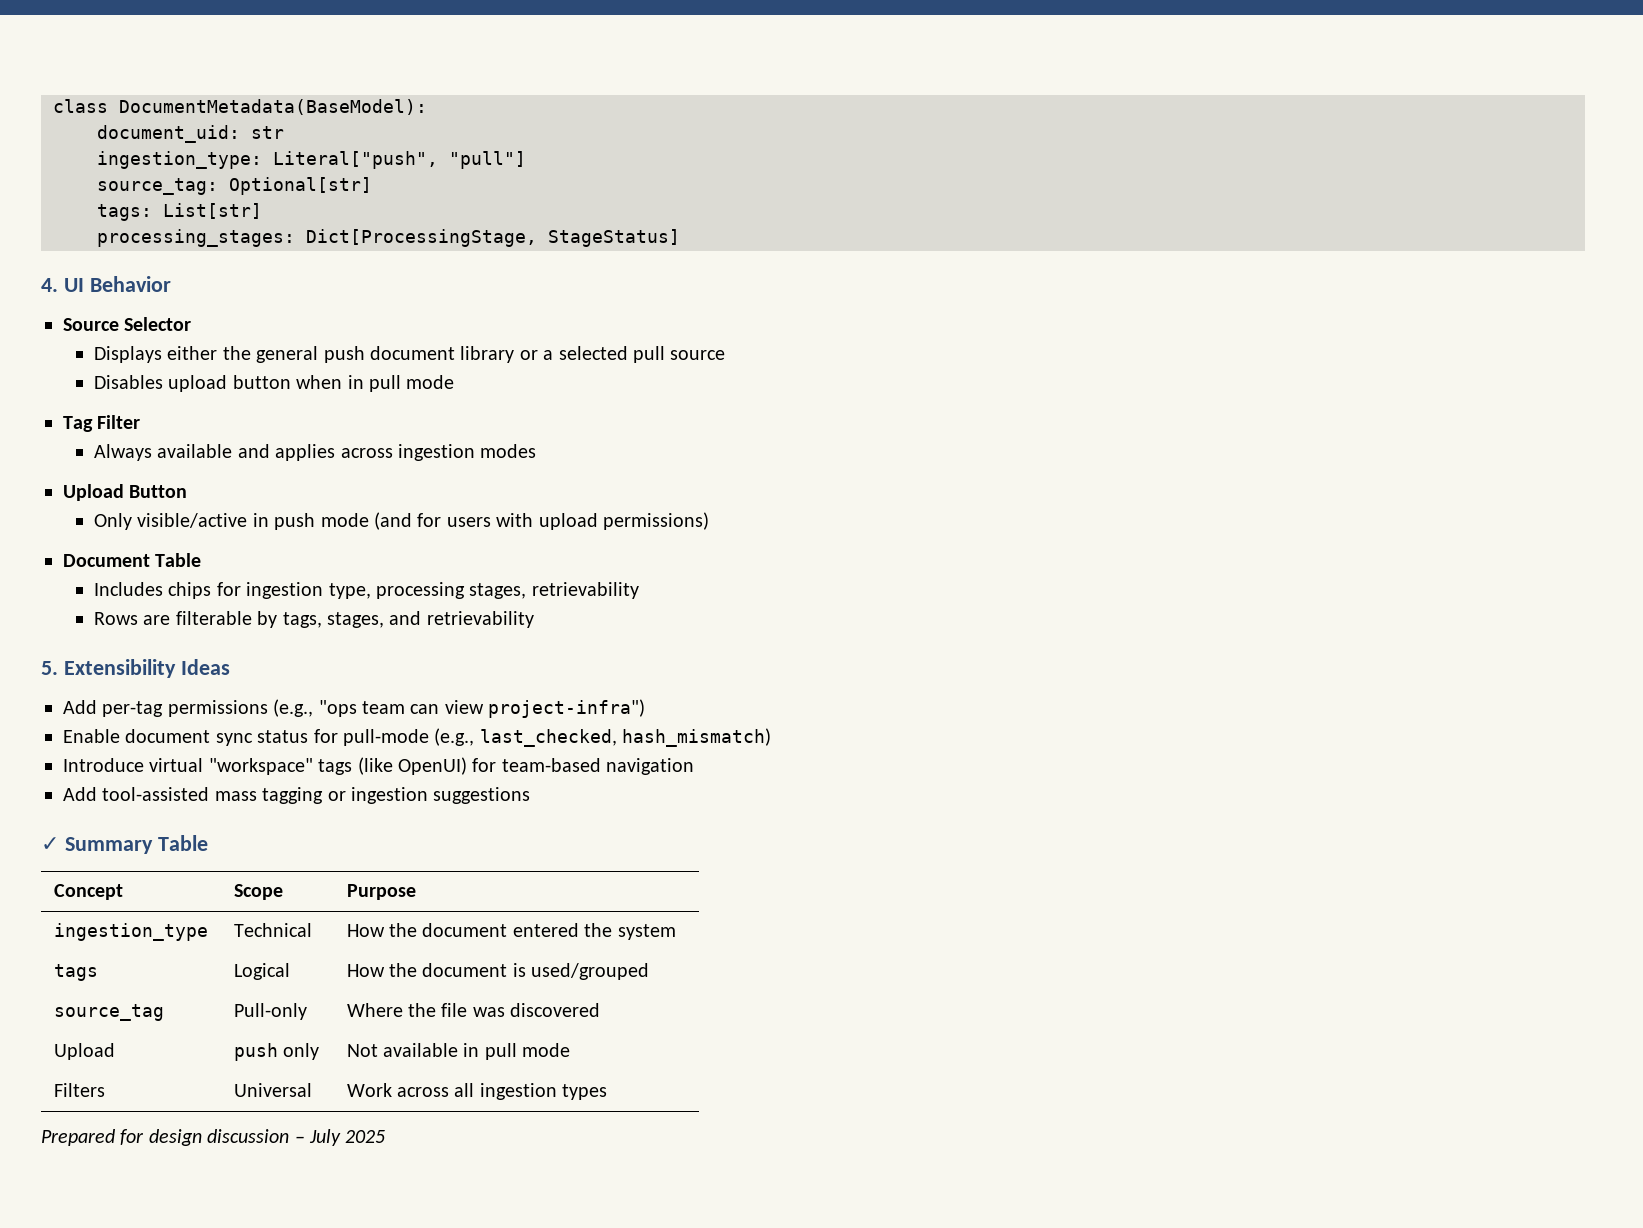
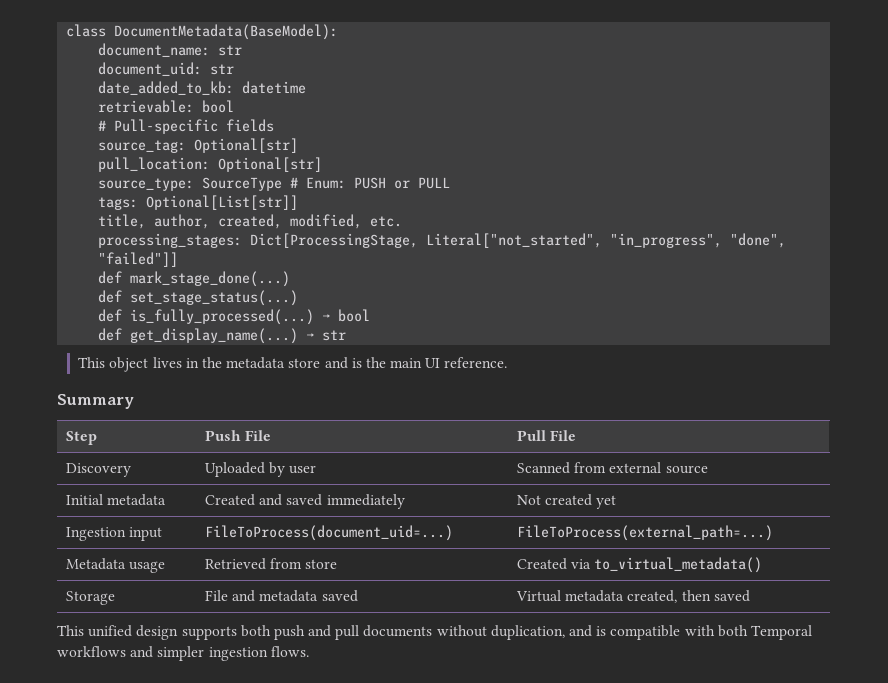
(427, 107) none -> [98,43,243,57] // document_name: str
[97,151,526,169] [97,177,372,195] [97,203,262,221] [97,229,680,247] [41,276,171,292] [63,317,192,331] [94,346,726,363] [94,375,455,392] [63,415,141,432] [94,444,537,461] [63,484,188,501] [94,512,710,530] [63,553,202,567] [94,582,639,599] [94,611,534,628] [41,659,230,678] [63,699,646,718] [63,728,772,747] [63,757,695,775] [63,787,531,804] [41,835,208,854] [53,884,123,900] [233,884,283,900] [346,884,416,900] [53,923,208,941] [233,923,312,937] [346,923,676,940] [53,964,98,981] [233,963,290,980] [346,963,650,980] [53,1004,164,1021] [233,1003,307,1020] [346,1003,601,1017] [53,1043,115,1060] [233,1043,320,1061] [346,1043,571,1060] [53,1083,105,1097] [233,1083,312,1097] [346,1083,608,1100] [41,1129,386,1146] ingestion_type: Literal["push", "pull"] // source_tag: Optional[str] // tags: List[str] // processing_stages: Dict[ProcessingStage, StageStatus] // 4. UI Behavior // Source Selector // Displays either the general push document library or a selected pull source // Disables upload button when in pull mode // Tag Filter // Always available and applies across ingestion modes // Upload Button // Only visible/active in push mode (and for users with upload permissions) // Document Table // Includes chips for ingestion type, processing stages, retrievability // Rows are filterable by tags, stages, and retrievability // 5. Extensibility Ideas // Add per-tag permissions (e.g., "ops team can view project-infra") // Enable document sync status for pull-mode (e.g., last_checked, hash_mismatch) // Introduce virtual "workspace" tags (like OpenUI) for team-based navigation // Add tool-assisted mass tagging or ingestion suggestions // ✓ Summary Table // Concept | Scope | Purpose // ingestion_type | Technical | How the document entered the system // tags | Logical | How the document is used/grouped // source_tag | Pull-only | Where the file was discovered // Upload | push only | Not available in pull mode // Filters | Universal | Work across all ingestion types // Prepared for design discussion – July 2025 -> [98,81,307,95] [98,100,235,113] [98,119,275,134] [98,138,299,153] [98,157,323,172] [98,177,451,191] [98,195,299,210] [98,214,403,229] [98,233,787,248] [98,252,179,267] [98,271,291,287] [98,290,299,306] [98,309,371,325] [98,328,347,344] [78,357,508,372] [57,394,134,409] [65,431,97,445] [204,430,272,441] [516,430,577,441] [65,463,131,477] [204,462,317,477] [516,462,708,474] [65,494,167,506] [204,494,405,509] [516,494,617,509] [65,527,163,541] [204,525,453,541] [516,525,773,541] [65,558,166,573] [204,558,338,570] [516,557,763,573] [65,591,115,605] [204,590,358,602] [515,590,750,603] [57,625,812,640] [57,646,309,661] date_added_to_kb: datetime // retrievable: bool // # Pull-specific fields // source_tag: Optional[str] // pull_location: Optional[str] // source_type: SourceType # Enum: PUSH or PULL // tags: Optional[List[str]] // title, author, created, modified, etc. // processing_stages: Dict[ProcessingStage, Literal["not_started", "in_progress", "done", "failed"]] // def mark_stage_done(...) // def set_stage_status(...) // def is_fully_processed(...) → bool // def get_display_name(...) → str // This object lives in the metadata store and is the main UI reference. // Summary // Step | Push File | Pull File // Discovery | Uploaded by user | Scanned from external source // Initial metadata | Created and saved immediately | Not created yet // Ingestion input | FileToProcess(document_uid=...) | FileToProcess(external_path=...) // Metadata usage | Retrieved from store | Created via to_virtual_metadata() // Storage | File and metadata saved | Virtual metadata created, then saved // This unified design supports both push and pull documents without duplication, and is compatible with both Temporal workflows and simpler ingestion flows.

